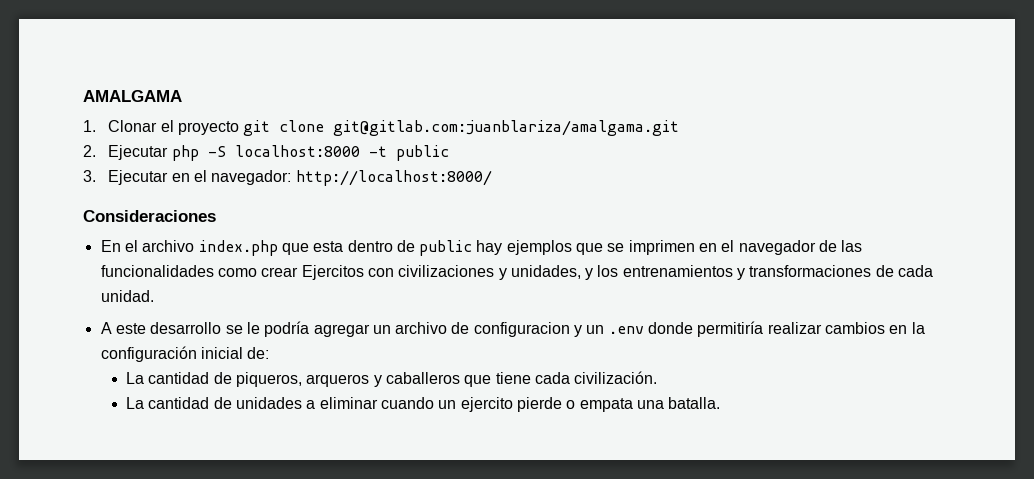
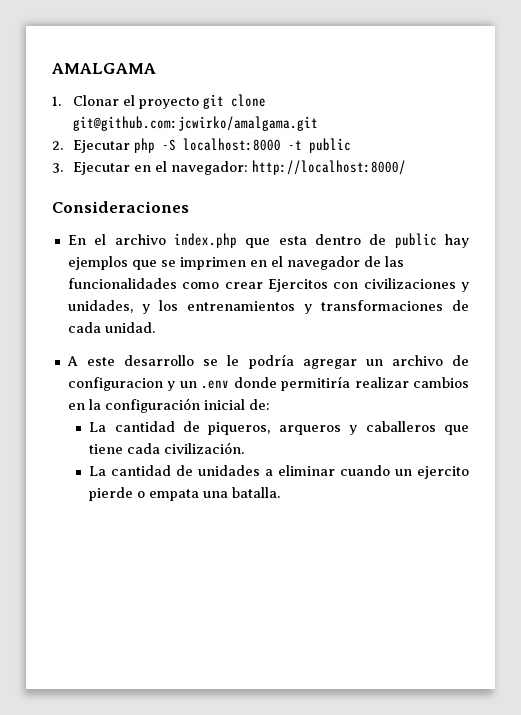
[333,120,680,136] git@gitlab.com:juanblariza/amalgama.git -> [73,116,319,131] git@github.com:jcwirko/amalgama.git

